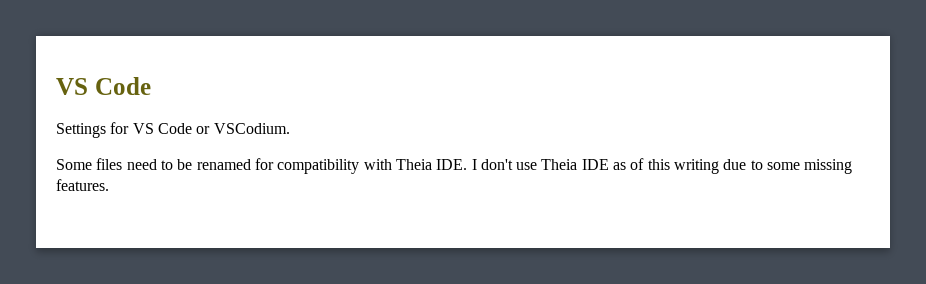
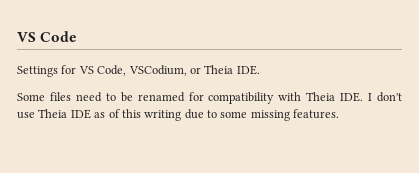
[157,123,290,134] Code or VSCodium. -> [97,65,260,76] Code, VSCodium, or Theia IDE.

